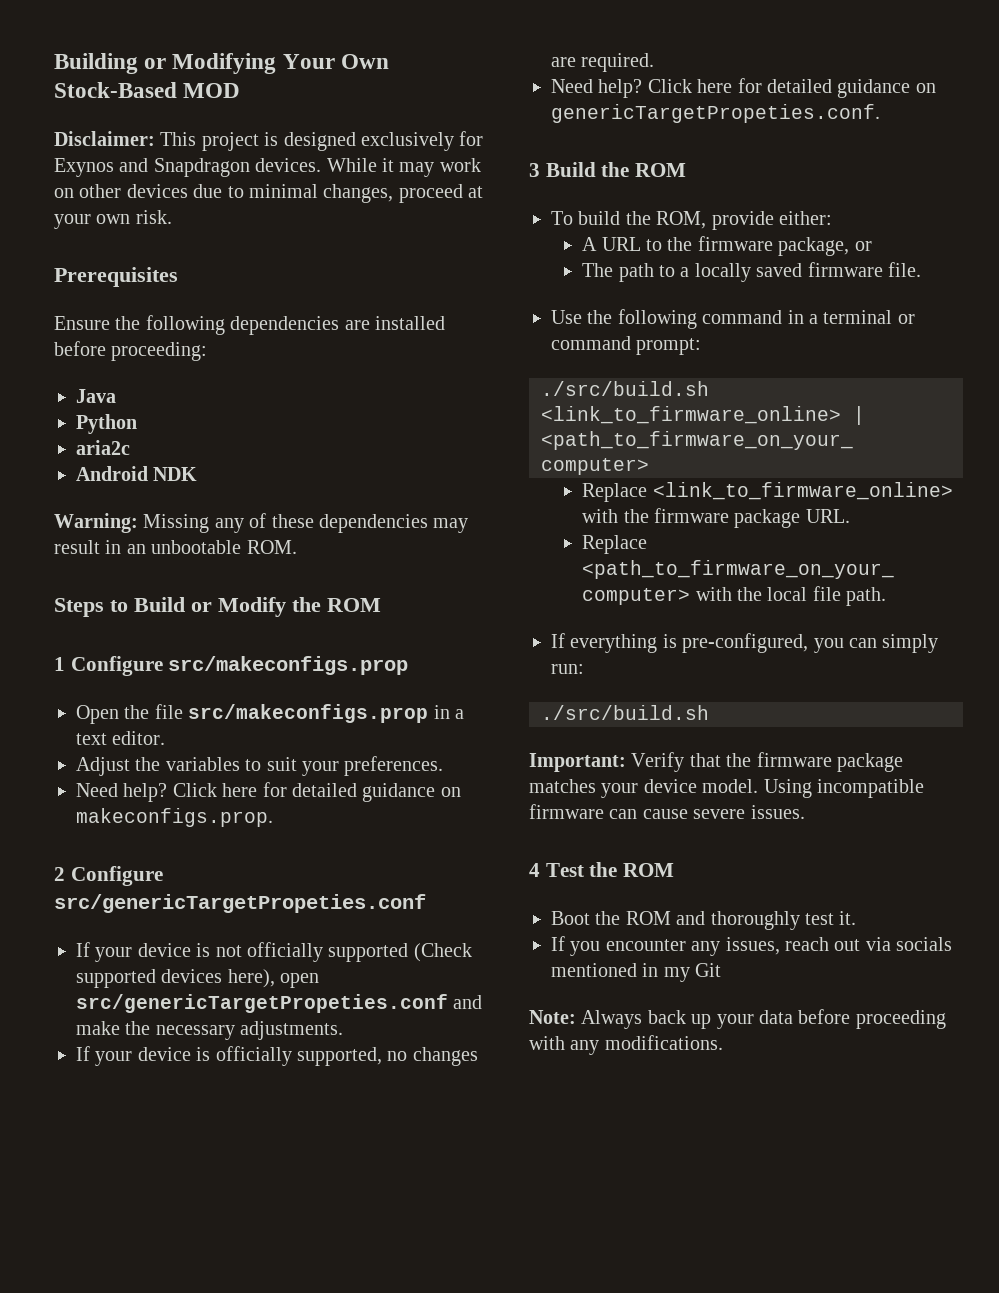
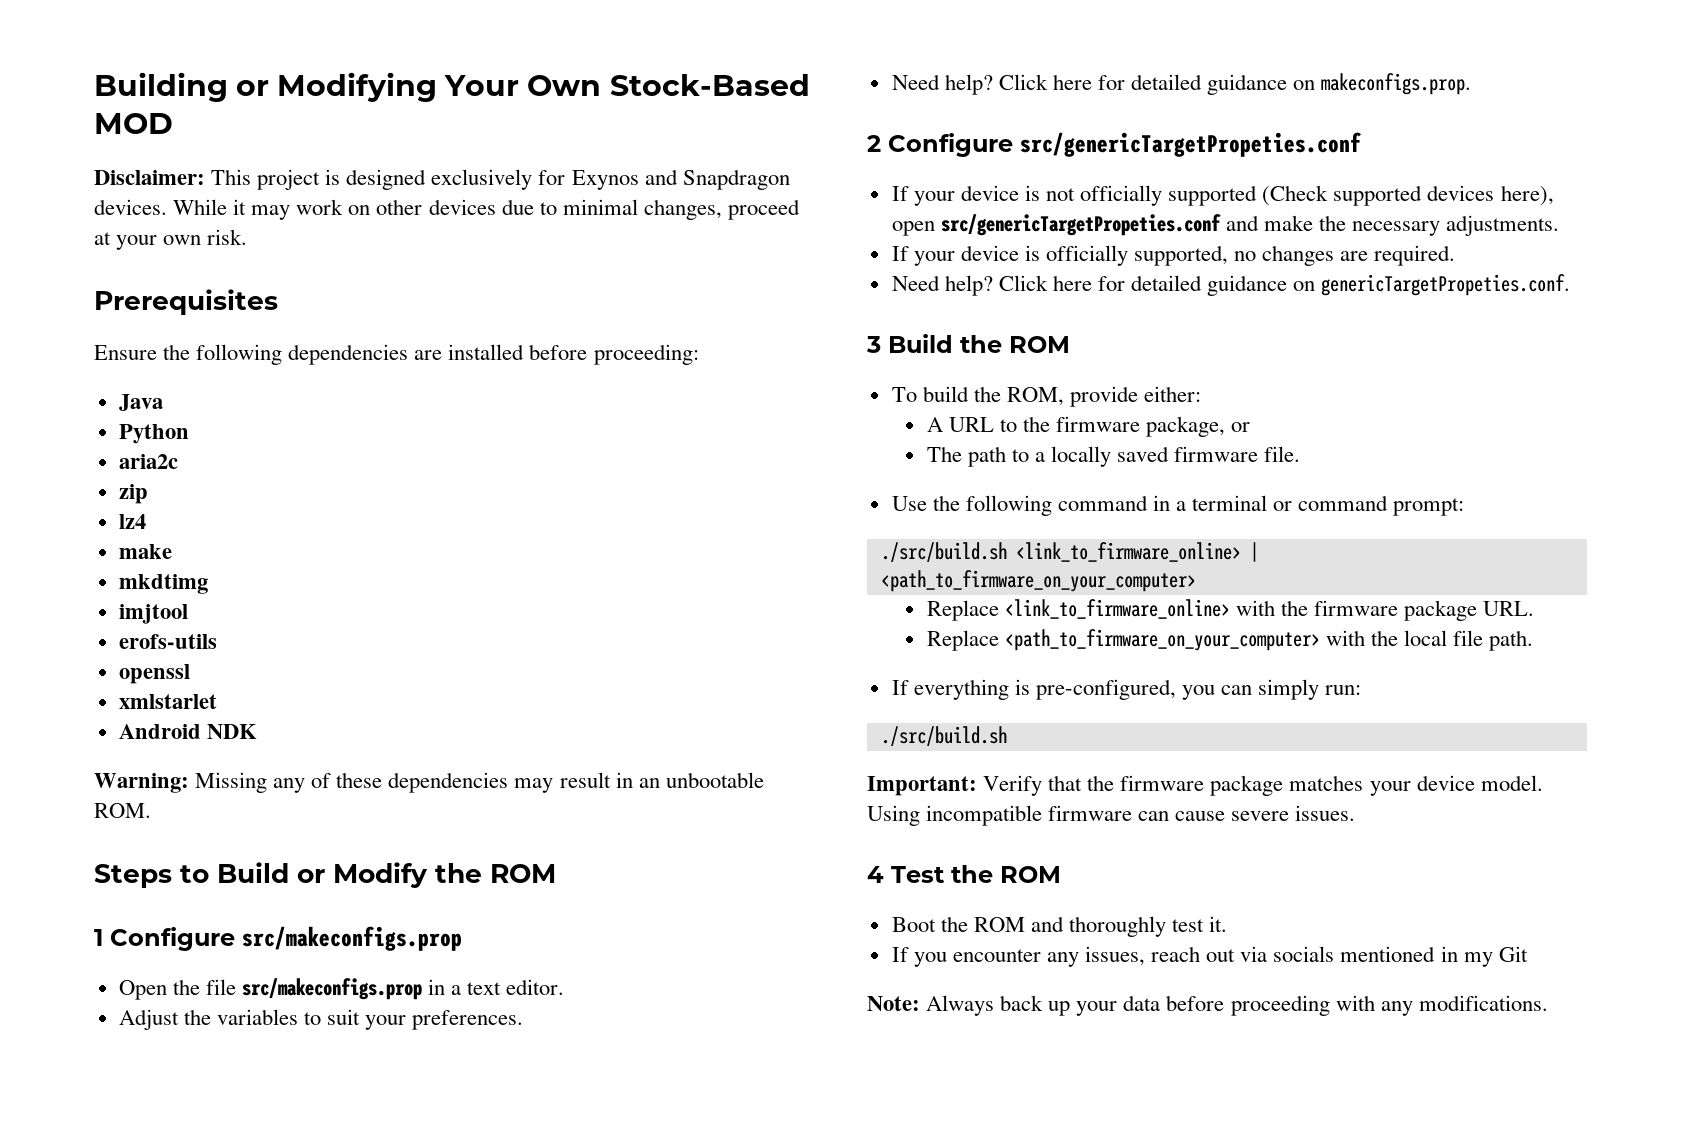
(130, 447) none -> [118,484,148,504] [118,514,146,529] [118,544,172,559] [118,574,208,594] [118,604,188,624] [118,634,217,649] [118,664,190,684] [118,694,217,709] // zip // lz4 // make // mkdtimg // imjtool // erofs-utils // openssl // xmlstarlet

